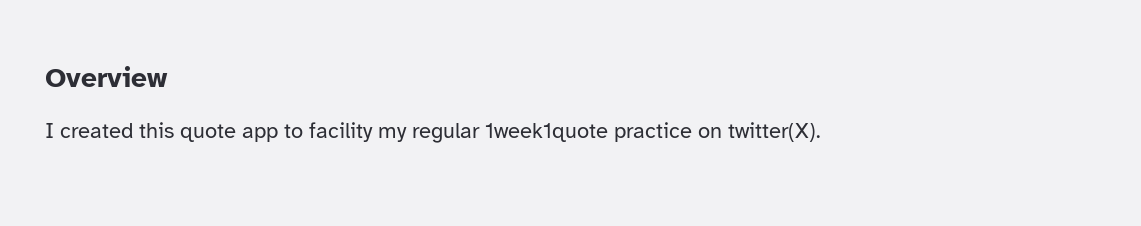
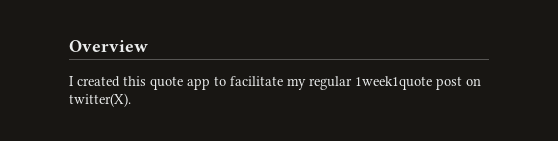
[309,122,373,142] facility -> [230,76,283,86] facilitate
[614,122,692,142] practice -> [436,76,462,90] post

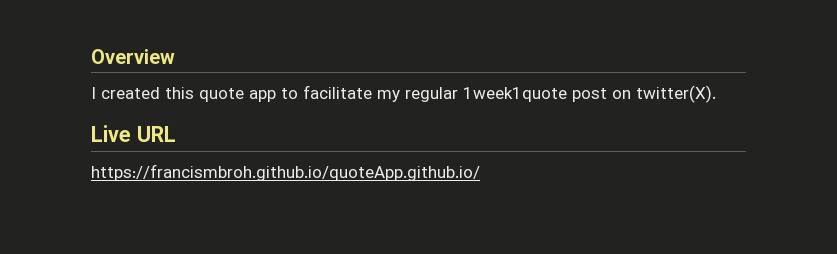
(131, 100) none -> [91,125,176,142] [91,164,480,181] // Live URL // https://francismbroh.github.io/quoteApp.github.io/

